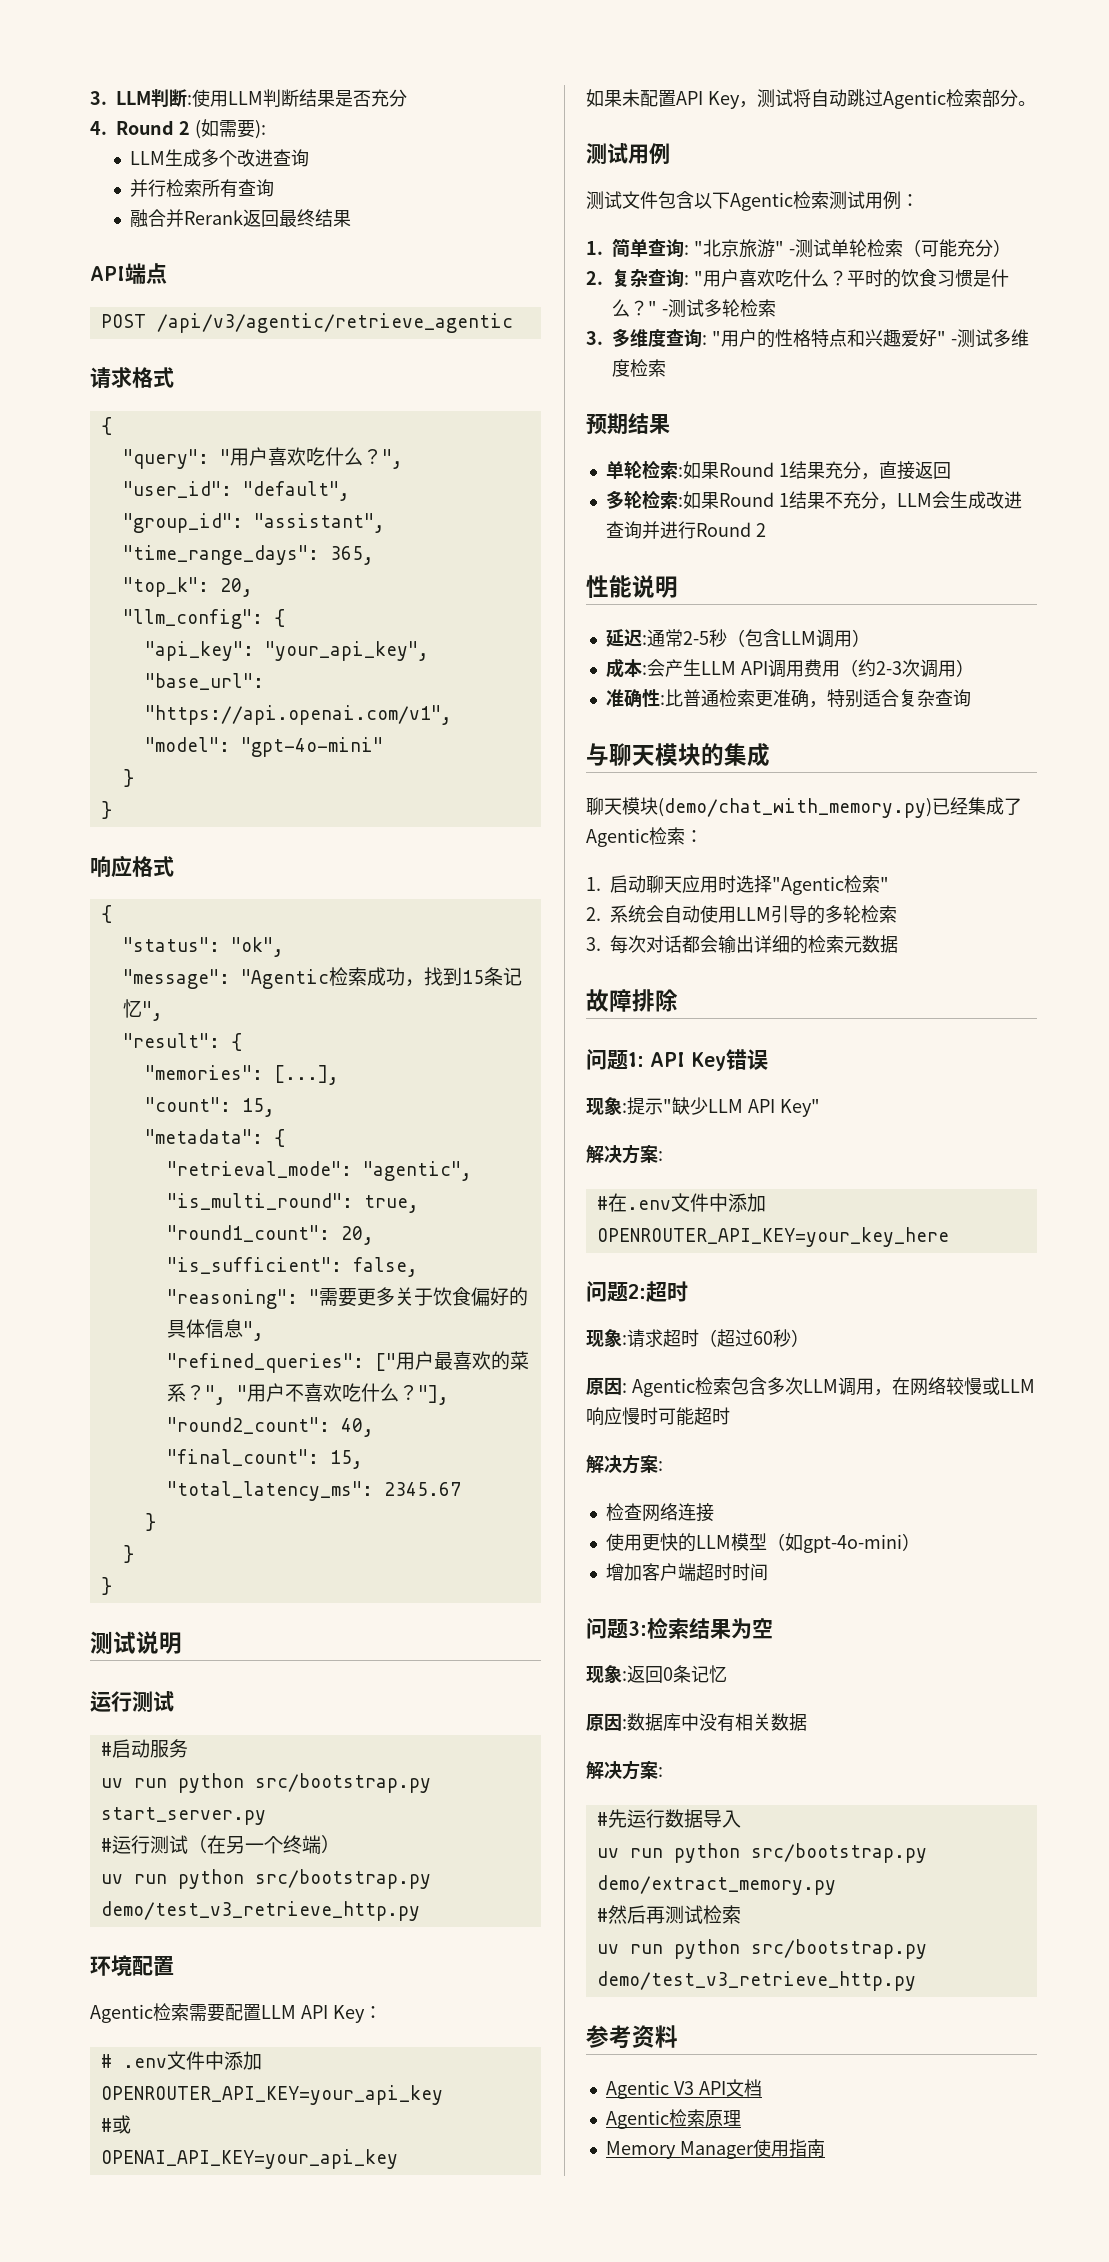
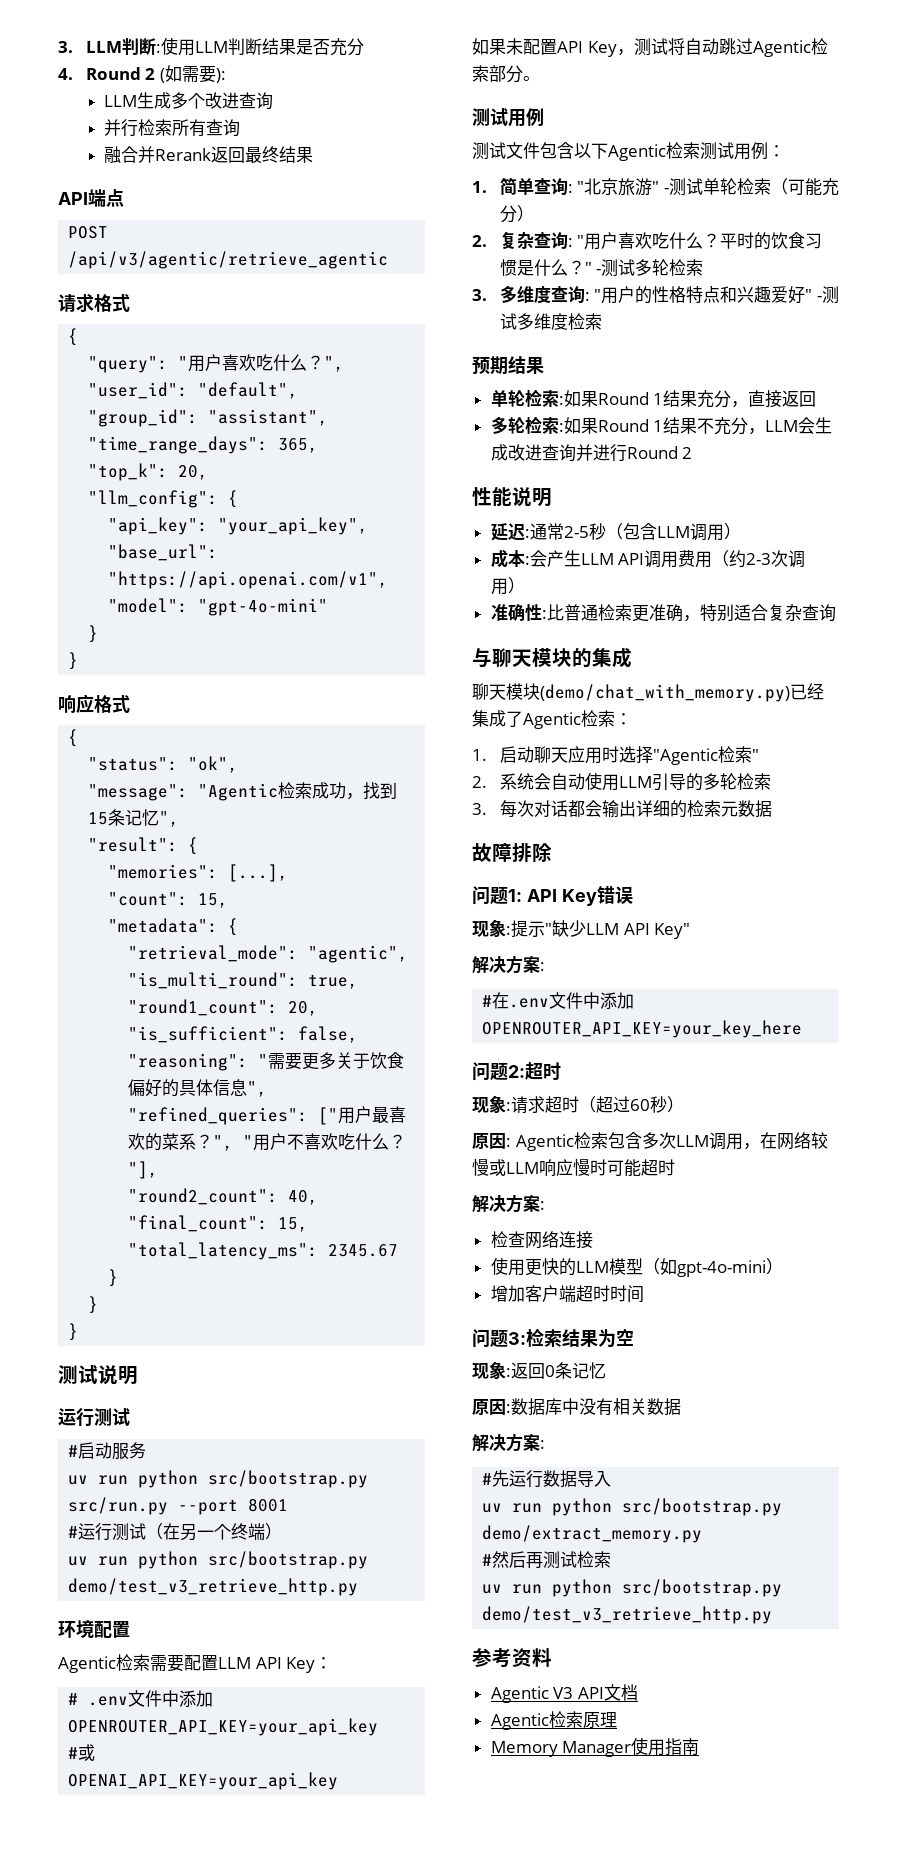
[100,1807,266,1825] start_server.py -> [68,1497,289,1515] src/run.py --port 8001

